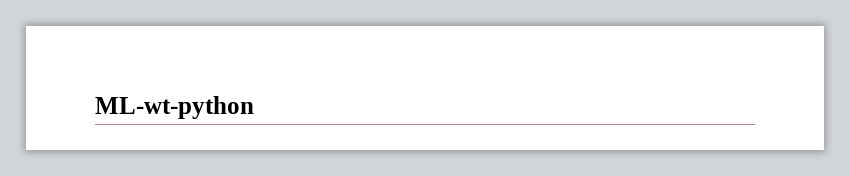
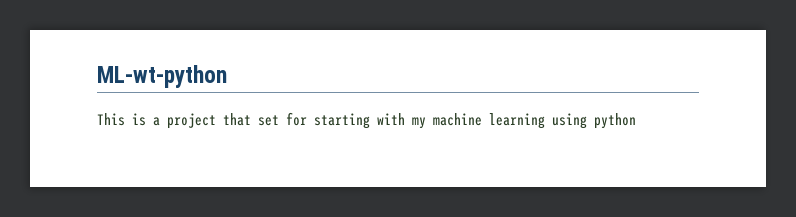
(254, 107) none -> [97,112,636,129] // This is a project that set for starting with my machine learning using python

